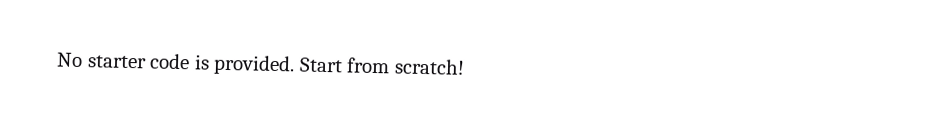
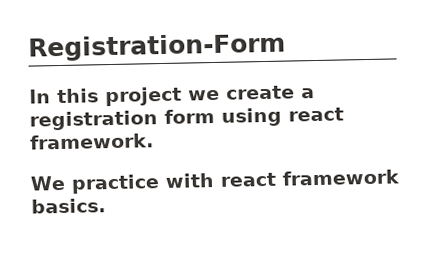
[56,52,465,76] No starter code is provided. Start from scratch! -> [28,32,286,62] [29,85,315,107] [29,107,344,131] [29,133,154,150] [30,169,399,194] [31,198,106,214] Registration-Form // In this project we create a registration form using react framework. // We practice with react framework basics.

